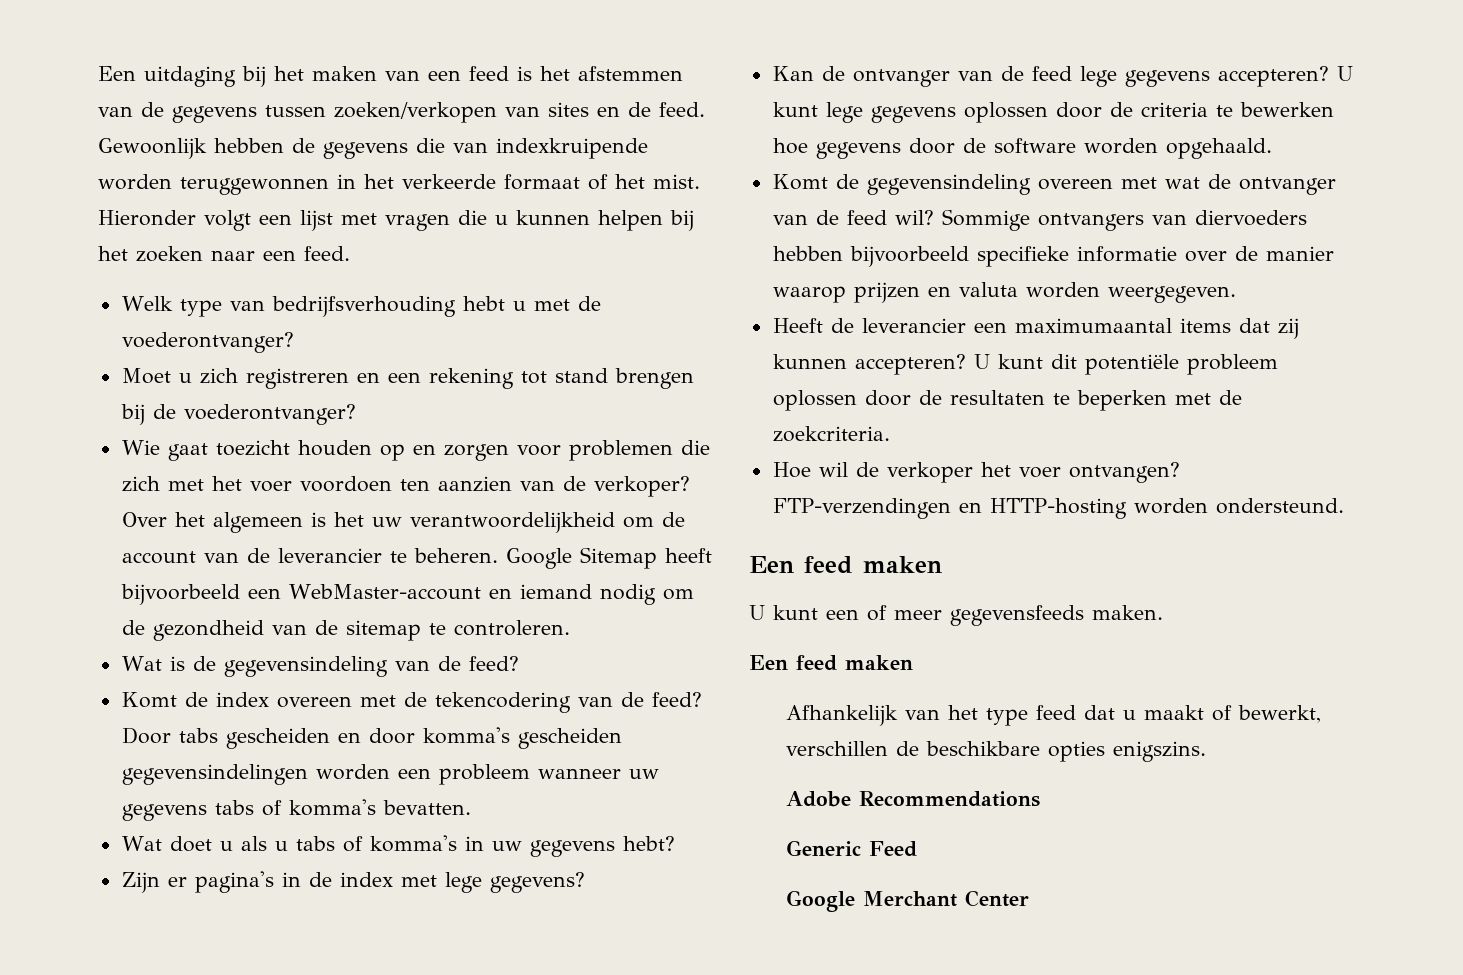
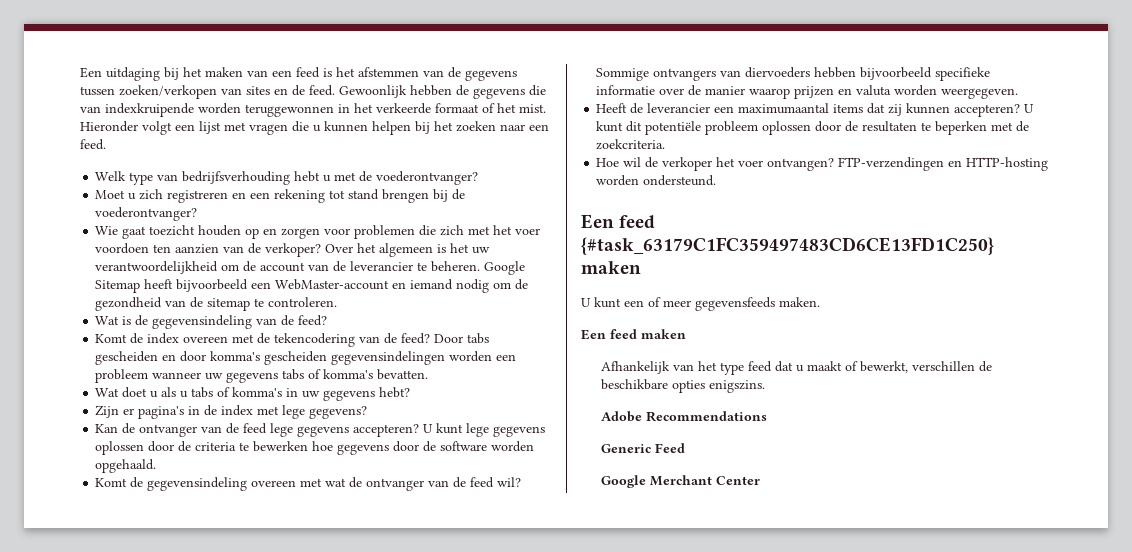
(853, 565) none -> [581,237,994,255] {#task_63179C1FC359497483CD6CE13FD1C250}

